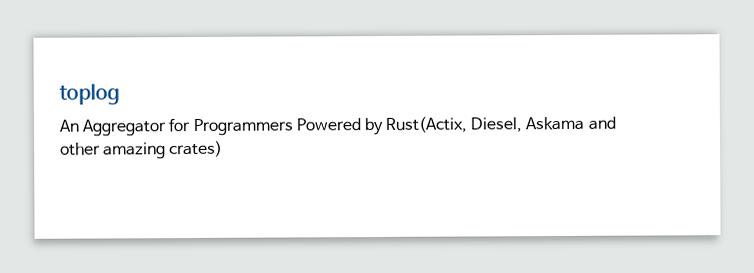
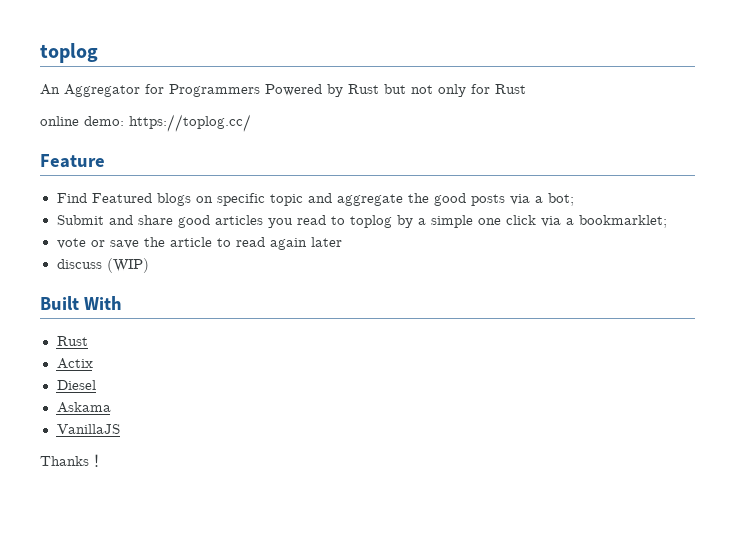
[385,116,616,133] [60,140,224,160] Rust(Actix, Diesel, Askama and other amazing crates) -> [348,84,526,97] [40,114,251,132] [40,154,105,168] [56,193,574,206] [56,215,667,228] [56,237,342,250] [56,258,149,273] [40,296,122,310] [56,336,88,346] [56,358,93,369] [56,380,96,390] [56,402,111,413] [56,424,120,434] [40,454,104,467] Rust but not only for Rust // online demo: https://toplog.cc/ // Feature // Find Featured blogs on specific topic and aggregate the good posts via a bot; // Submit and share good articles you read to toplog by a simple one click via a bookmarklet; // vote or save the article to read again later // discuss (WIP) // Built With // Rust // Actix // Diesel // Askama // VanillaJS // Thanks！

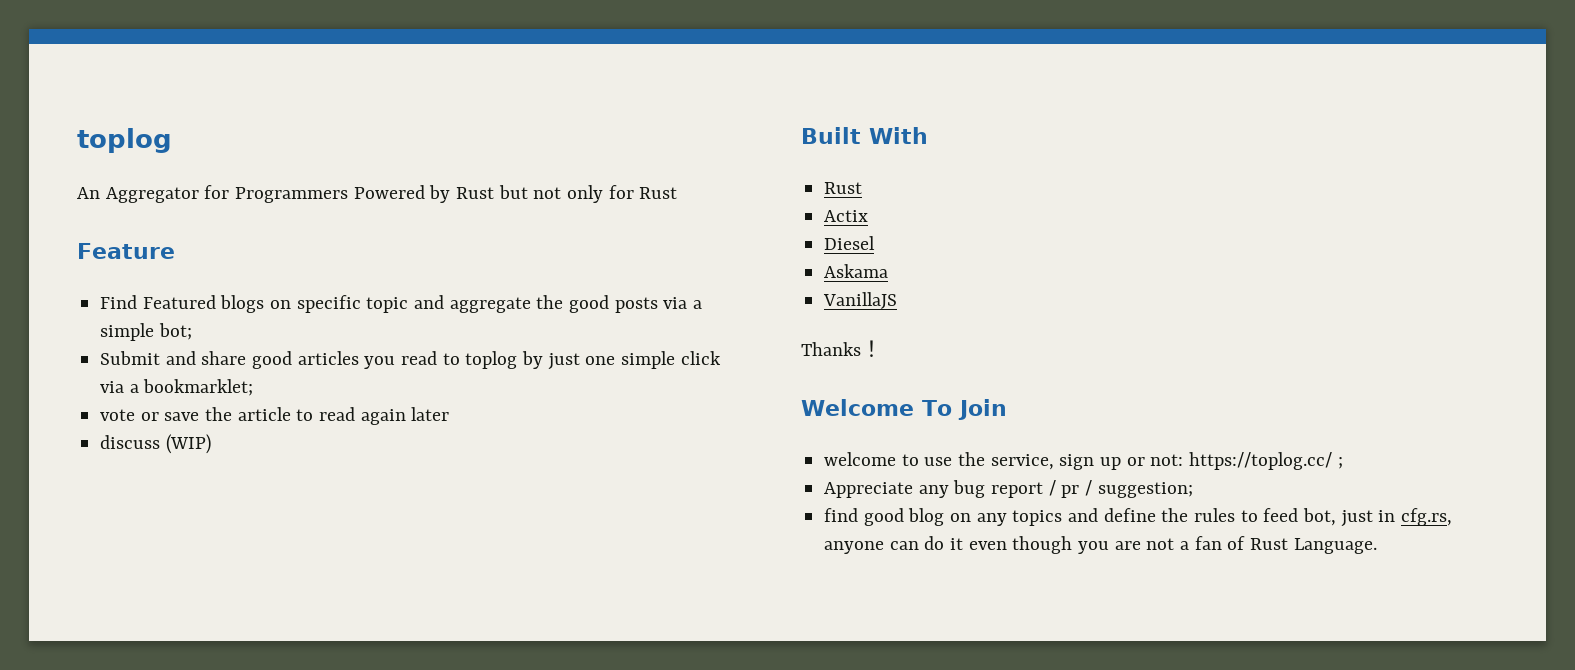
[40,114,251,132] // online demo: https://toplog.cc/ -> (678, 193) none
(543, 199) none -> [100,323,155,341] simple
[417,215,501,228] a simple one -> [547,351,676,370] just one simple
(104, 460) none -> [801,399,1007,420] [824,452,1343,470] [824,480,1193,498] [824,508,1453,527] [824,536,1377,554] // Welcome To Join // welcome to use the service, sign up or not: https://toplog.cc/ ; // Appreciate any bug report / pr / suggestion; // find good blog on any topics and define the rules to feed bot, just in cfg.rs, anyone can do it even though you are not a fan of Rust Language.

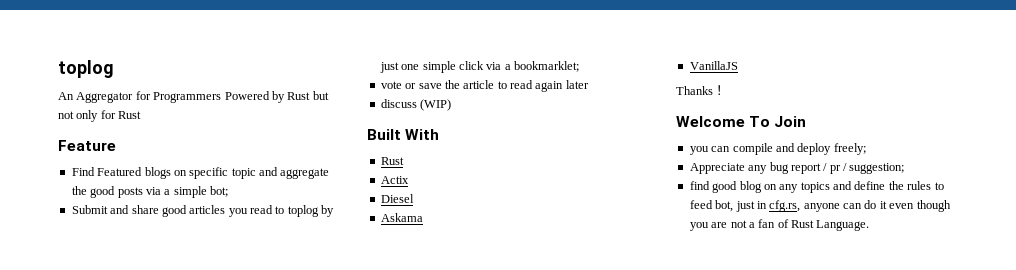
[824,452,1343,470] welcome to use the service, sign up or not: https://toplog.cc/ ; -> [689,143,866,155] you can compile and deploy freely;

